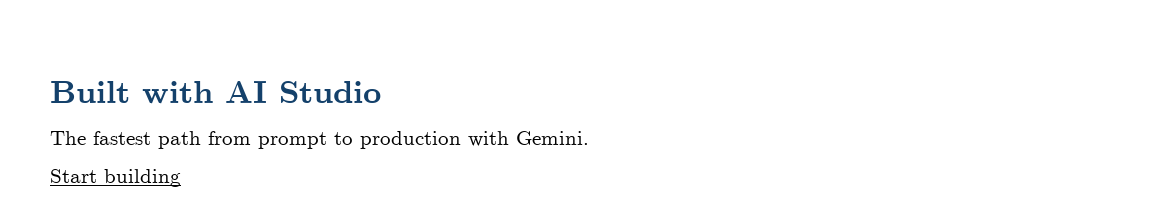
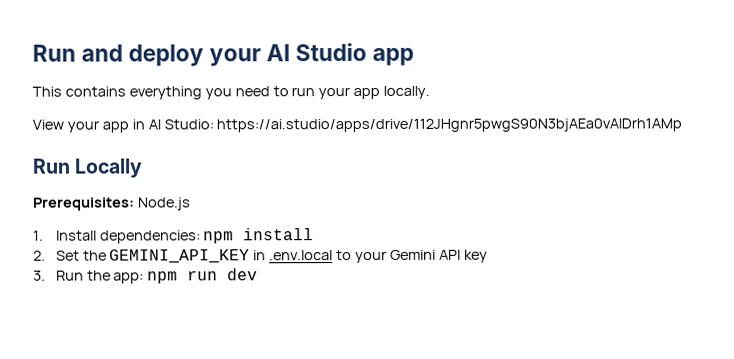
[50,81,381,104] [50,131,589,149] [50,169,181,187] Built with AI Studio // The fastest path from prompt to production with Gemini. // Start building -> [32,42,415,67] [32,85,431,100] [32,118,683,133] [32,158,143,178] [33,197,191,211] [33,228,315,244] [33,249,488,264] [33,268,259,284] Run and deploy your AI Studio app // This contains everything you need to run your app locally. // View your app in AI Studio: https://ai.studio/apps/drive/112JHgnr5pwgS90N3bjAEa0vAlDrh1AMp // Run Locally // Prerequisites: Node.js // 1. Install dependencies: npm install // 2. Set the GEMINI_API_KEY in .env.local to your Gemini API key // 3. Run the app: npm run dev

